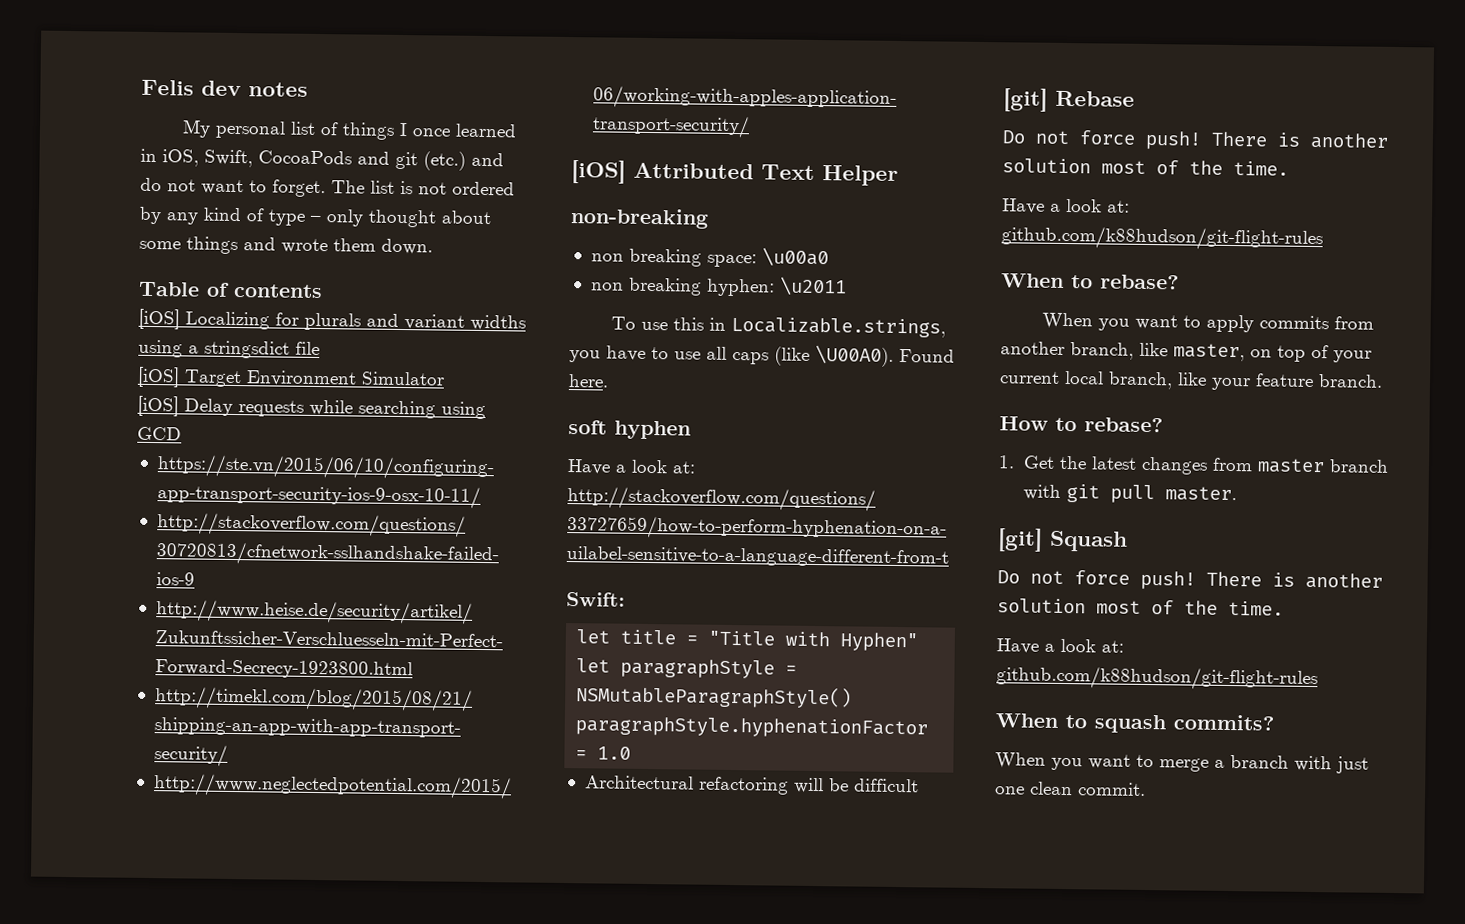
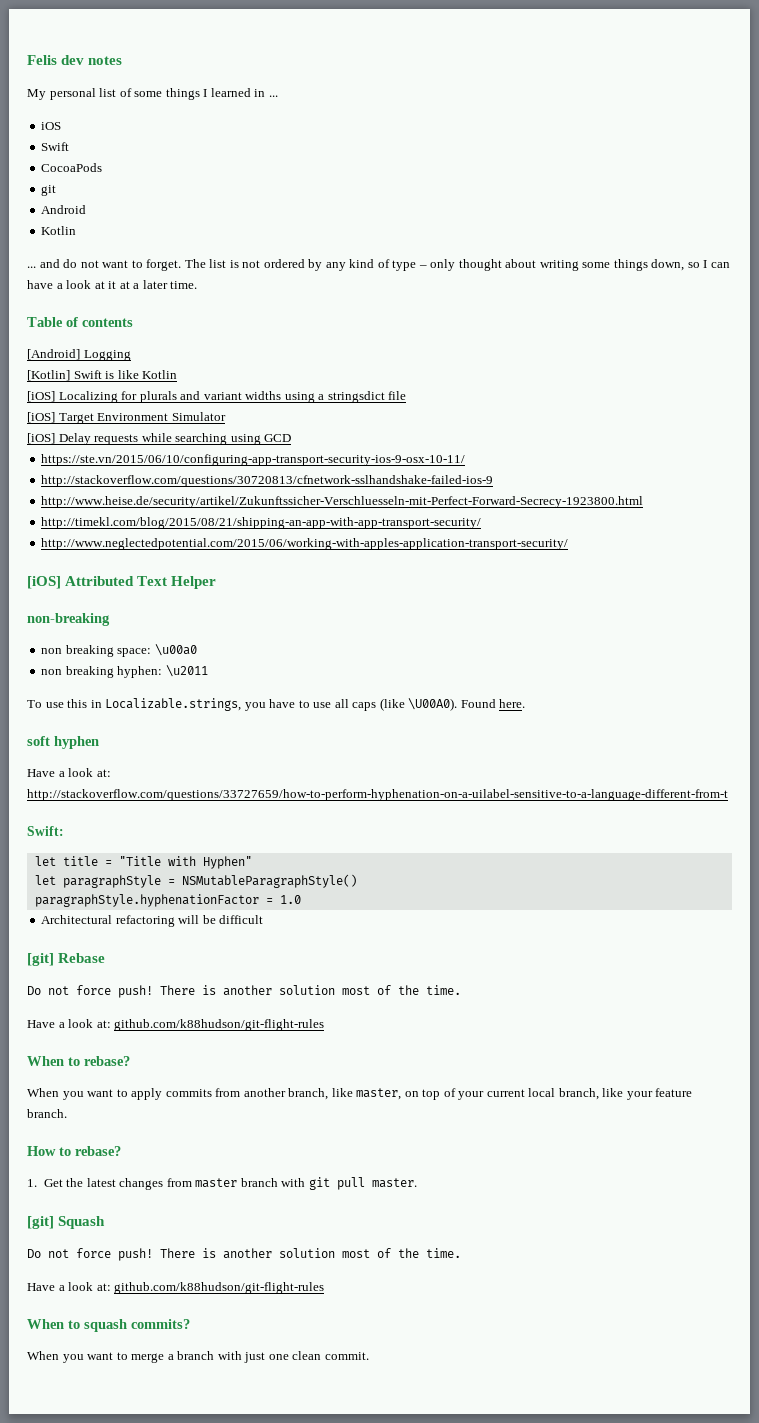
(339, 129) none -> [134,91,163,97] some
[411,128,450,137] once -> (208, 93) none
[162,149,253,168] iOS, Swift, -> [268,95,278,97] [41,122,62,130] [41,142,70,151] ... // iOS // Swift //
[357,151,466,171] and git (etc.) -> [41,185,57,196] [41,205,87,214] [41,226,77,235] [27,266,36,268] // git // Android // Kotlin // ...
[139,236,433,255] [138,281,323,299] some things and wrote them down. // Table of contents -> [539,259,730,271] [27,280,198,289] [27,317,133,327] [27,349,131,361] [27,370,178,381] writing some things down, so I can have a look at it at a later time. // Table of contents // [Android] Logging // [Kotlin] Swift is like Kotlin

